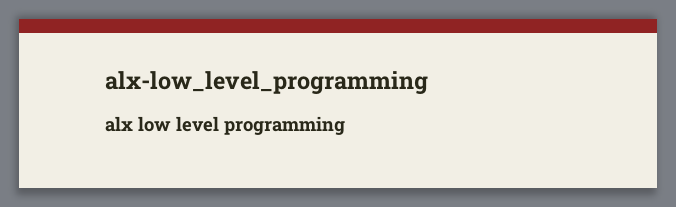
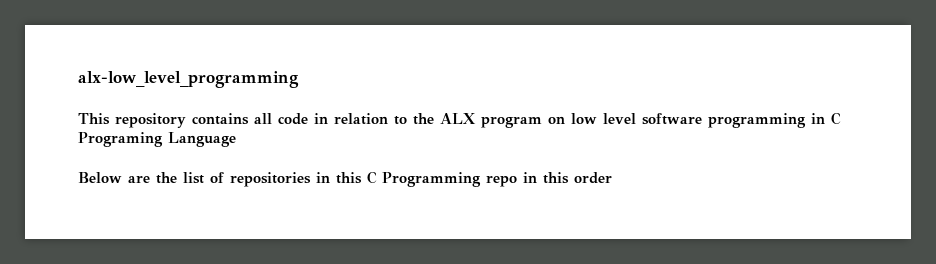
[105,116,345,135] alx low level programming -> [78,112,841,128] [78,132,236,147] [78,171,612,187] This repository contains all code in relation to the ALX program on low level software programming in C Programing Language // Below are the list of repositories in this C Programming repo in this order

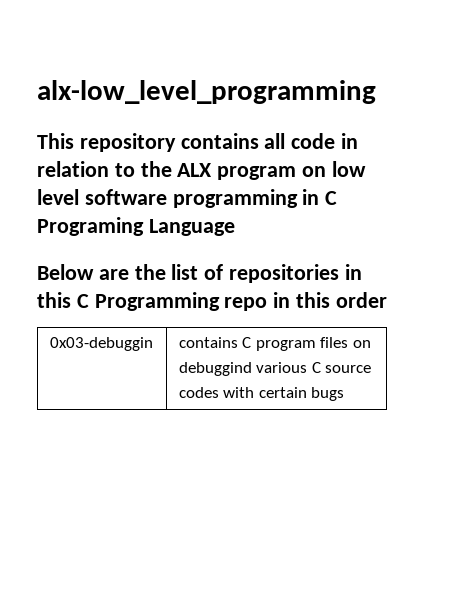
(612, 178) none -> [49,337,153,351] [178,337,371,351] [178,362,372,376] [178,387,345,401] // 0x03-debuggin | contains C program files on debuggind various C source codes with certain bugs

